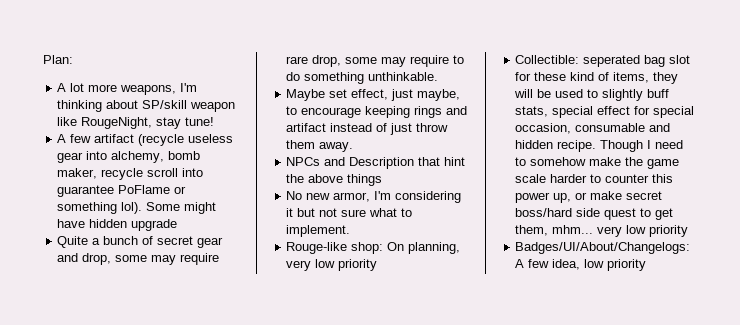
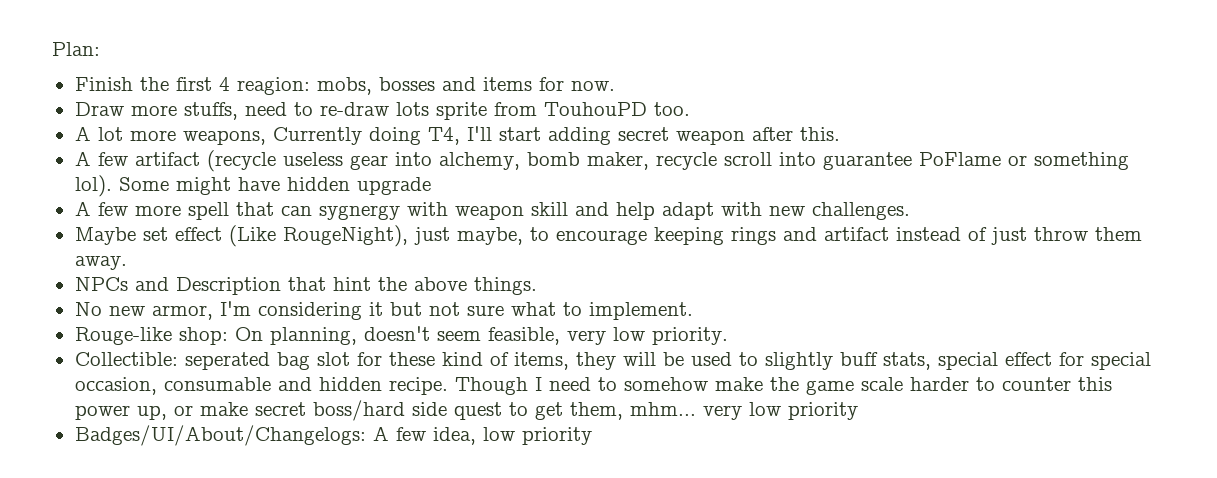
[57,83,198,95] [57,100,236,112] [57,117,215,129] A lot more weapons, I'm thinking about SP/skill weapon like RougeNight, stay tune! -> [74,77,615,95] [74,102,690,120] [74,126,840,145] Finish the first 4 reagion: mobs, bosses and items for now. // Draw more stuffs, need to re-draw lots sprite from TouhouPD too. // A lot more weapons, Currently doing T4, I'll start adding secret weapon after this.
[57,236,224,248] [57,253,220,265] [286,55,465,67] [286,72,439,84] Quite a bunch of secret gear and drop, some may require rare drop, some may require to do something unthinkable. -> [74,201,910,220] A few more spell that can sygnergy with weapon skill and help adapt with new challenges.
[351,89,389,100] effect, -> [174,225,408,247] effect (Like RougeNight),
[347,174,383,186] things -> [473,277,537,295] things.
[286,259,378,271] very low priority -> [363,326,728,345] doesn't seem feasible, very low priority.

